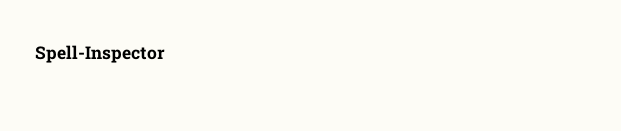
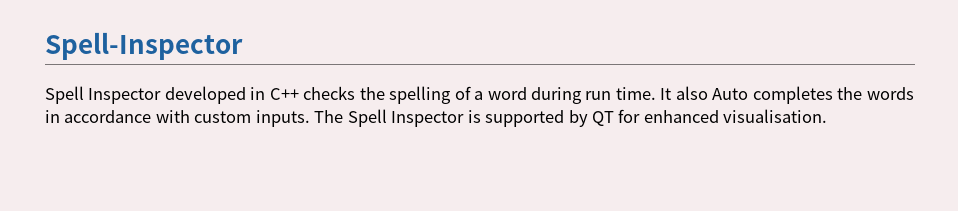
(165, 54) none -> [45,86,914,104] [45,109,828,127] // Spell Inspector developed in C++ checks the spelling of a word during run time. It also Auto completes the words in accordance with custom inputs. The Spell Inspector is supported by QT for enhanced visualisation.

